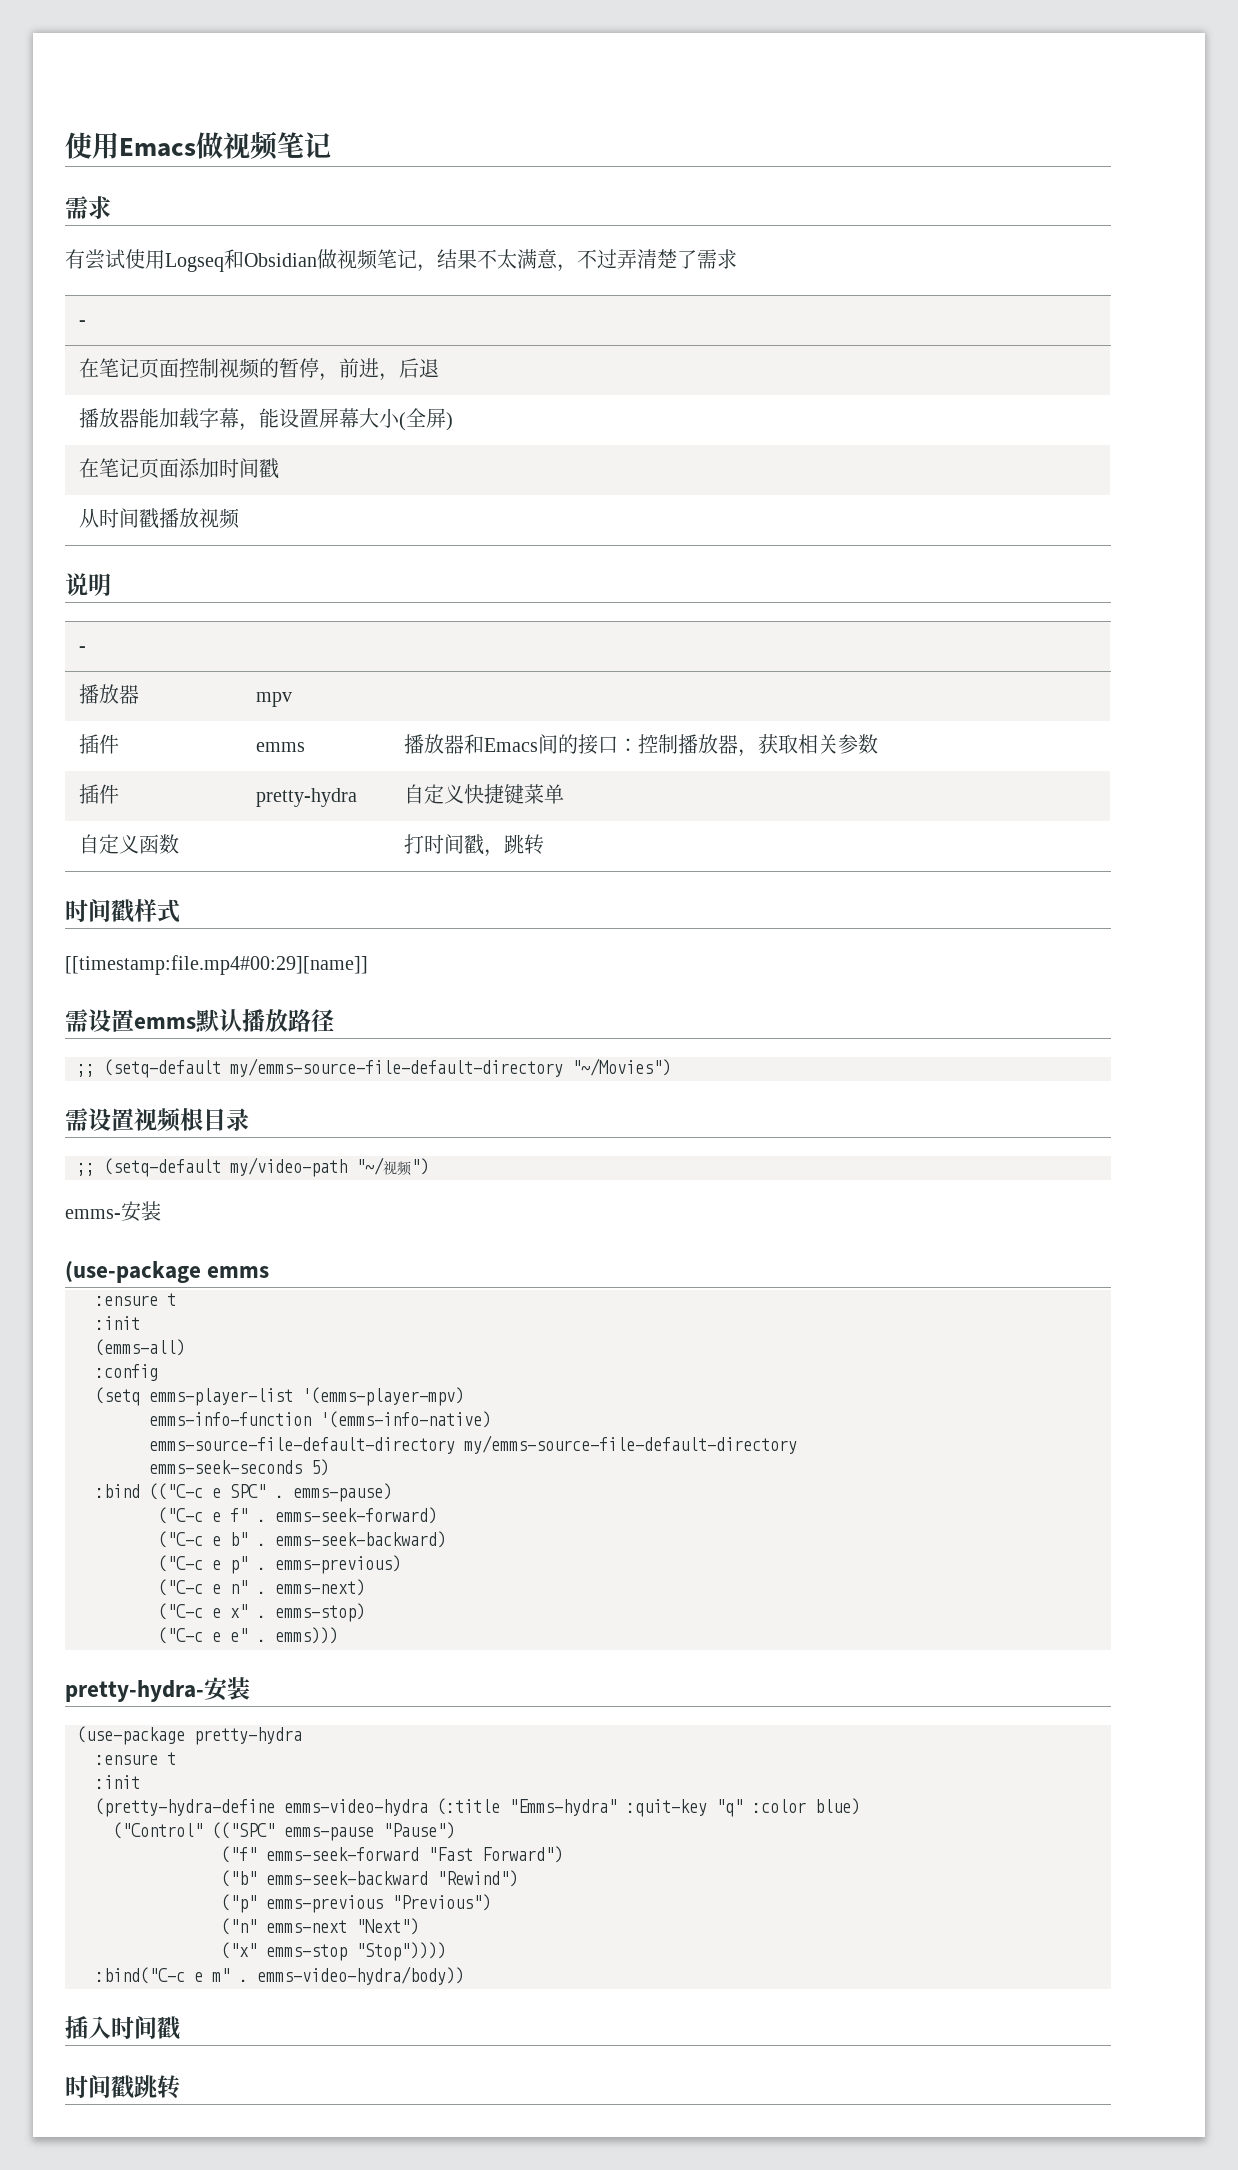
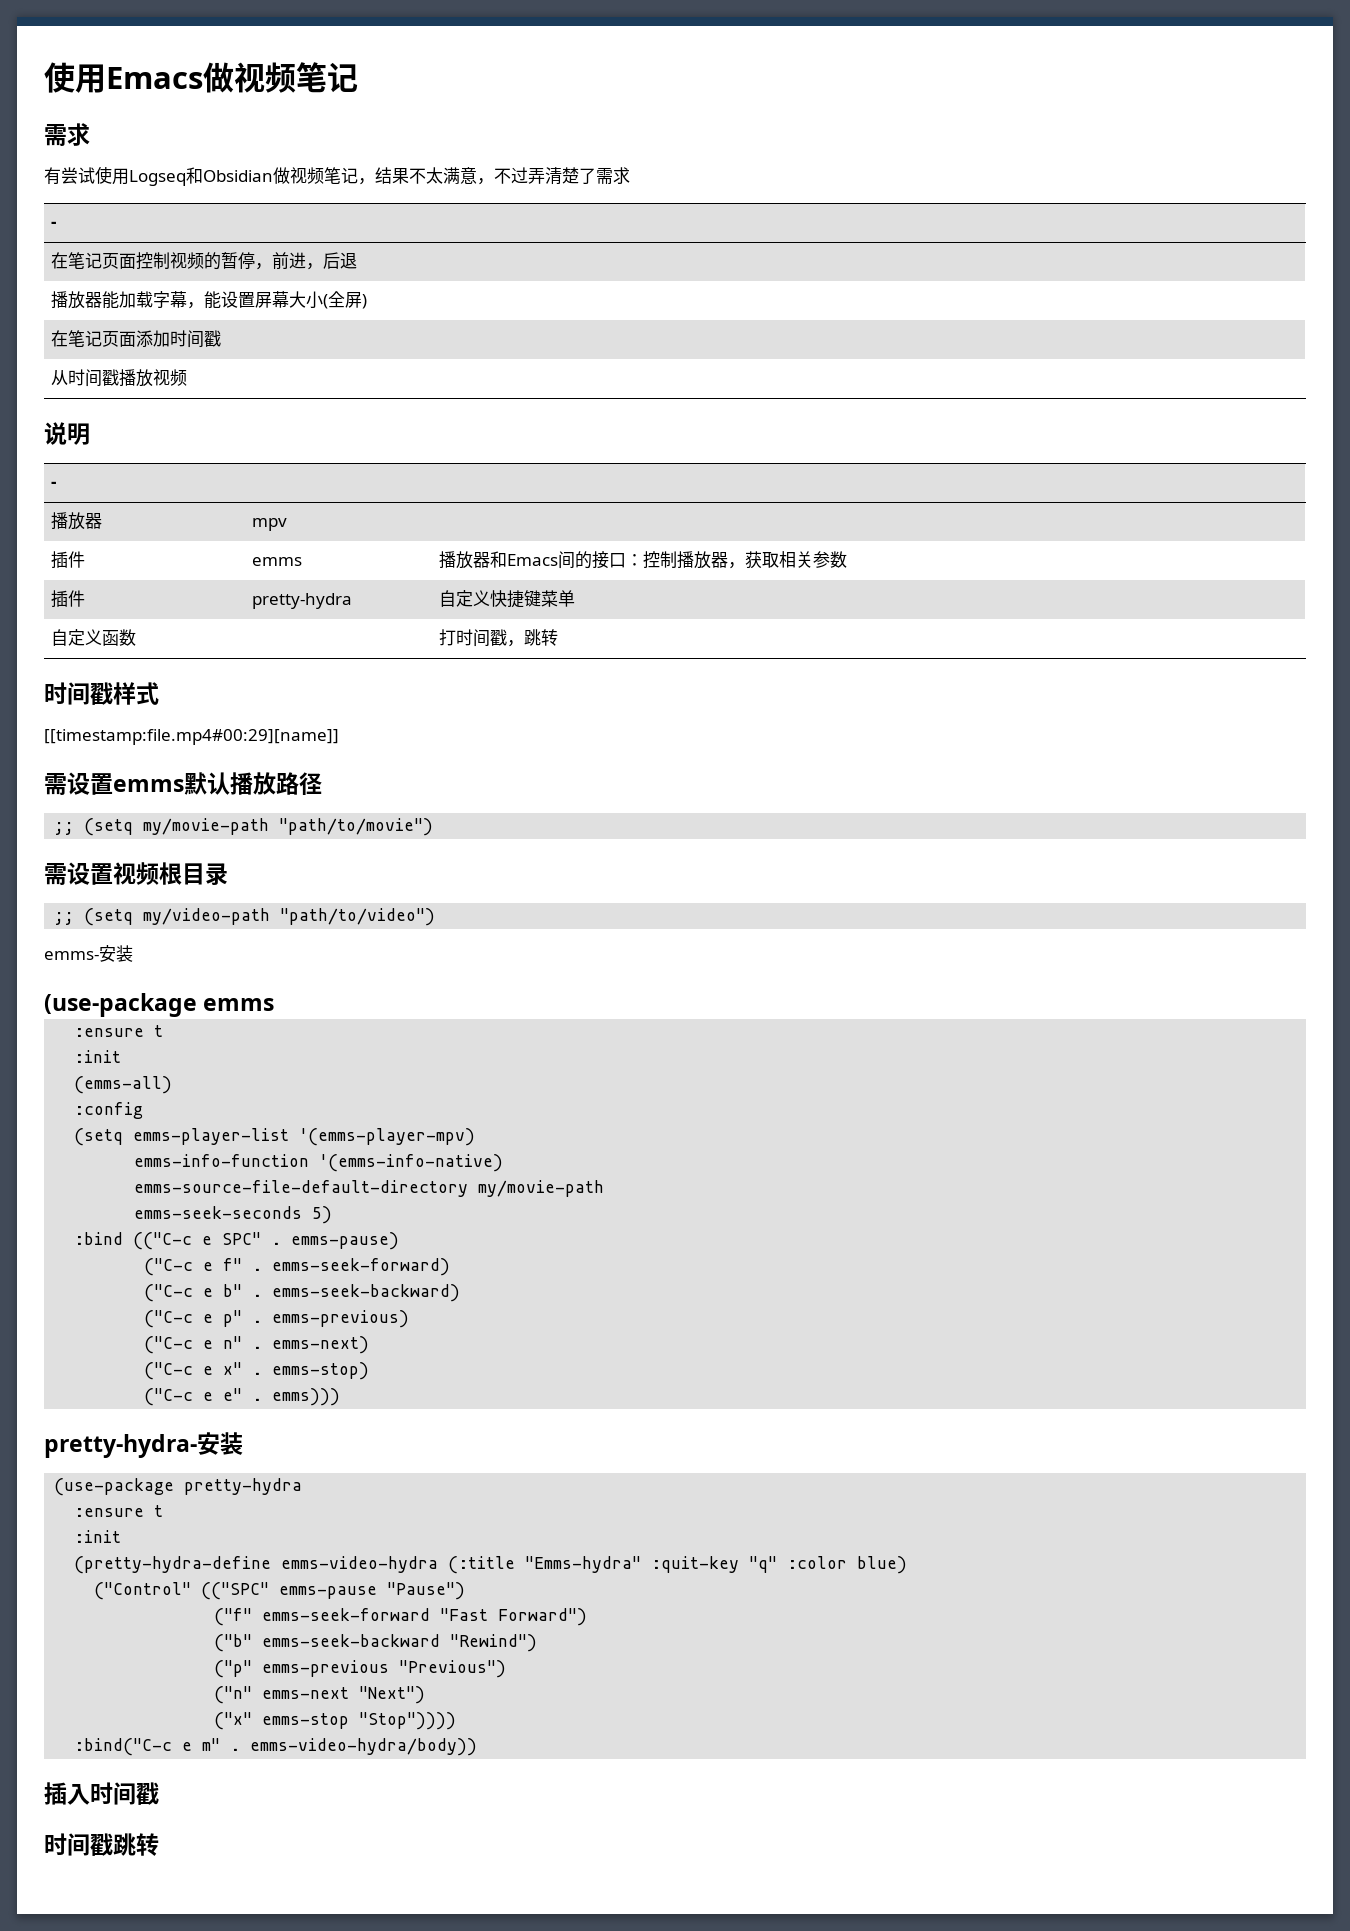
[104,1058,671,1078] (setq-default my/emms-source-file-default-directory "~/Movies") -> [84,818,434,836] (setq my/movie-path "path/to/movie")
[104,1157,429,1177] (setq-default my/video-path "~/视频") -> [84,908,436,926] (setq my/video-path "path/to/video")
[464,1435,797,1454] my/emms-source-file-default-directory -> [478,1180,605,1197] my/movie-path

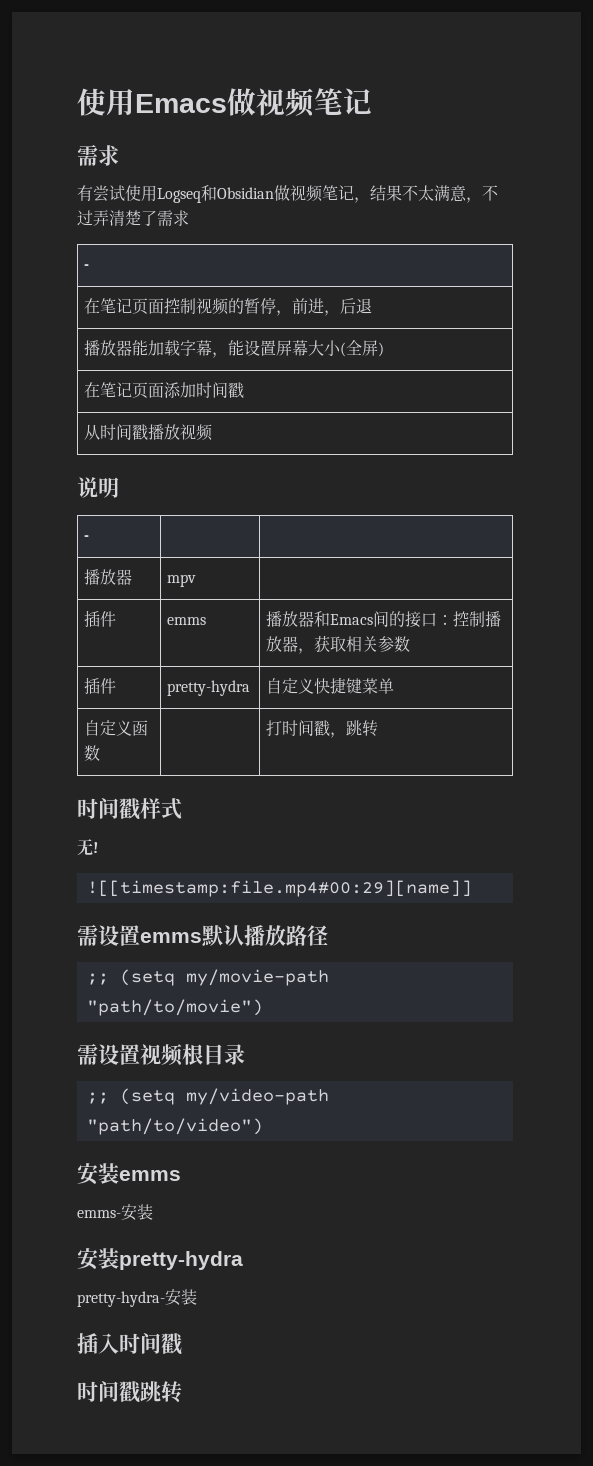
[44,729,339,745] [[timestamp:file.mp4#00:29][name]] -> [77,839,98,856] [86,880,472,897] 无! // ![[timestamp:file.mp4#00:29][name]]
(436, 917) none -> [77,1163,181,1185] // 安装emms
[44,993,275,1017] [74,1025,164,1037] [74,1050,122,1063] [74,1076,173,1094] [74,1102,144,1119] [74,1128,476,1146] [134,1154,504,1172] [134,1180,605,1197] [134,1206,333,1224] [74,1232,400,1250] [144,1258,451,1276] [144,1284,461,1302] [144,1310,410,1328] [144,1336,370,1354] [144,1362,370,1380] [144,1388,341,1406] [44,1432,243,1458] [54,1478,303,1496] [74,1505,164,1517] [74,1530,122,1543] [74,1556,908,1574] [94,1582,466,1600] [214,1608,588,1626] [214,1634,538,1652] [214,1660,507,1678] [214,1686,426,1704] [214,1712,457,1730] [74,1738,478,1756] (use-package emms // :ensure t // :init // (emms-all) // :config // (setq emms-player-list '(emms-player-mpv) // emms-info-function '(emms-info-native) // emms-source-file-default-directory my/movie-path // emms-seek-seconds 5) // :bind (("C-c e SPC" . emms-pause) // ("C-c e f" . emms-seek-forward) // ("C-c e b" . emms-seek-backward) // ("C-c e p" . emms-previous) // ("C-c e n" . emms-next) // ("C-c e x" . emms-stop) // ("C-c e e" . emms))) // pretty-hydra-安装 // (use-package pretty-hydra // :ensure t // :init // (pretty-hydra-define emms-video-hydra (:title "Emms-hydra" :quit-key "q" :color blue) // ("Control" (("SPC" emms-pause "Pause") // ("f" emms-seek-forward "Fast Forward") // ("b" emms-seek-backward "Rewind") // ("p" emms-previous "Previous") // ("n" emms-next "Next") // ("x" emms-stop "Stop")))) // :bind("C-c e m" . emms-video-hydra/body)) -> [77,1248,243,1270] [77,1289,197,1307] 安装pretty-hydra // pretty-hydra-安装

